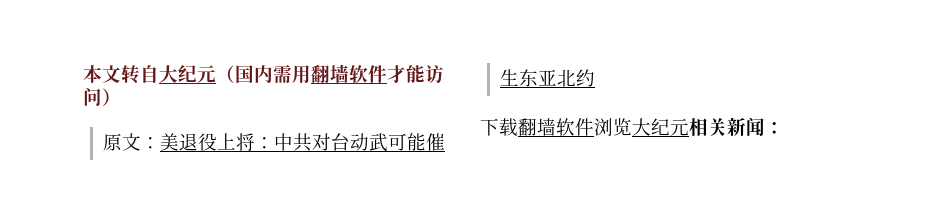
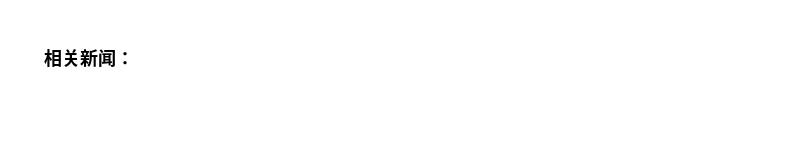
[83,64,444,84] [83,88,121,106] [103,133,446,152] [500,69,596,87] [480,118,689,136] 本文转自大纪元（国内需用翻墙软件才能访问） // 原文：美退役上将：中共对台动武可能催生东亚北约 // 下载翻墙软件浏览大纪元 -> (44, 58) none

